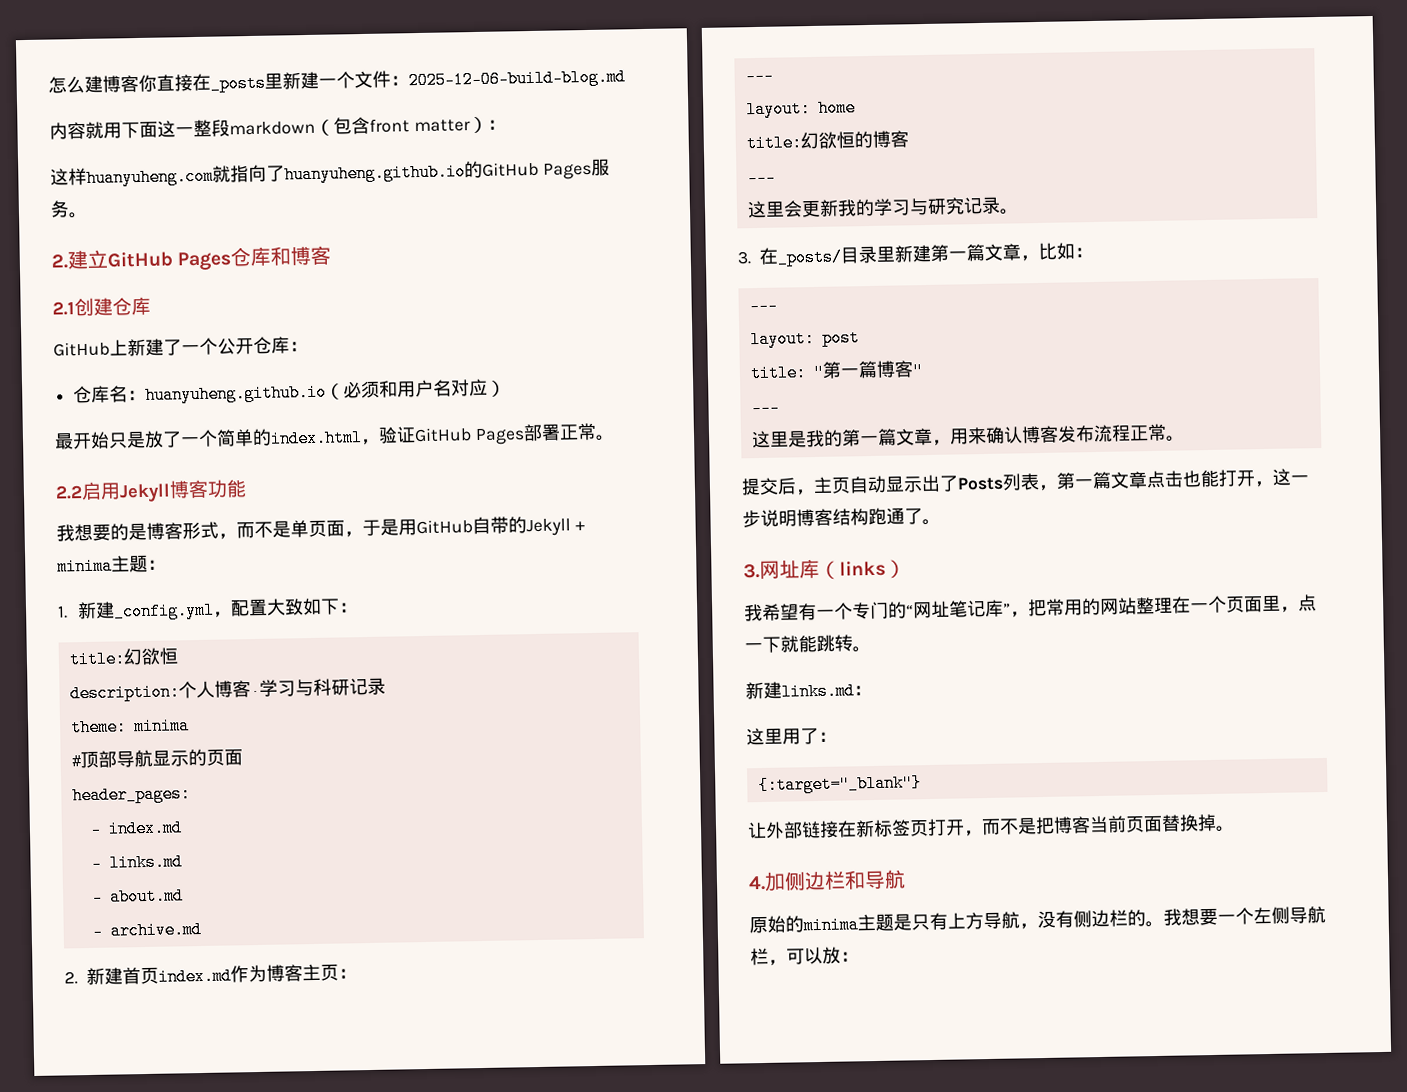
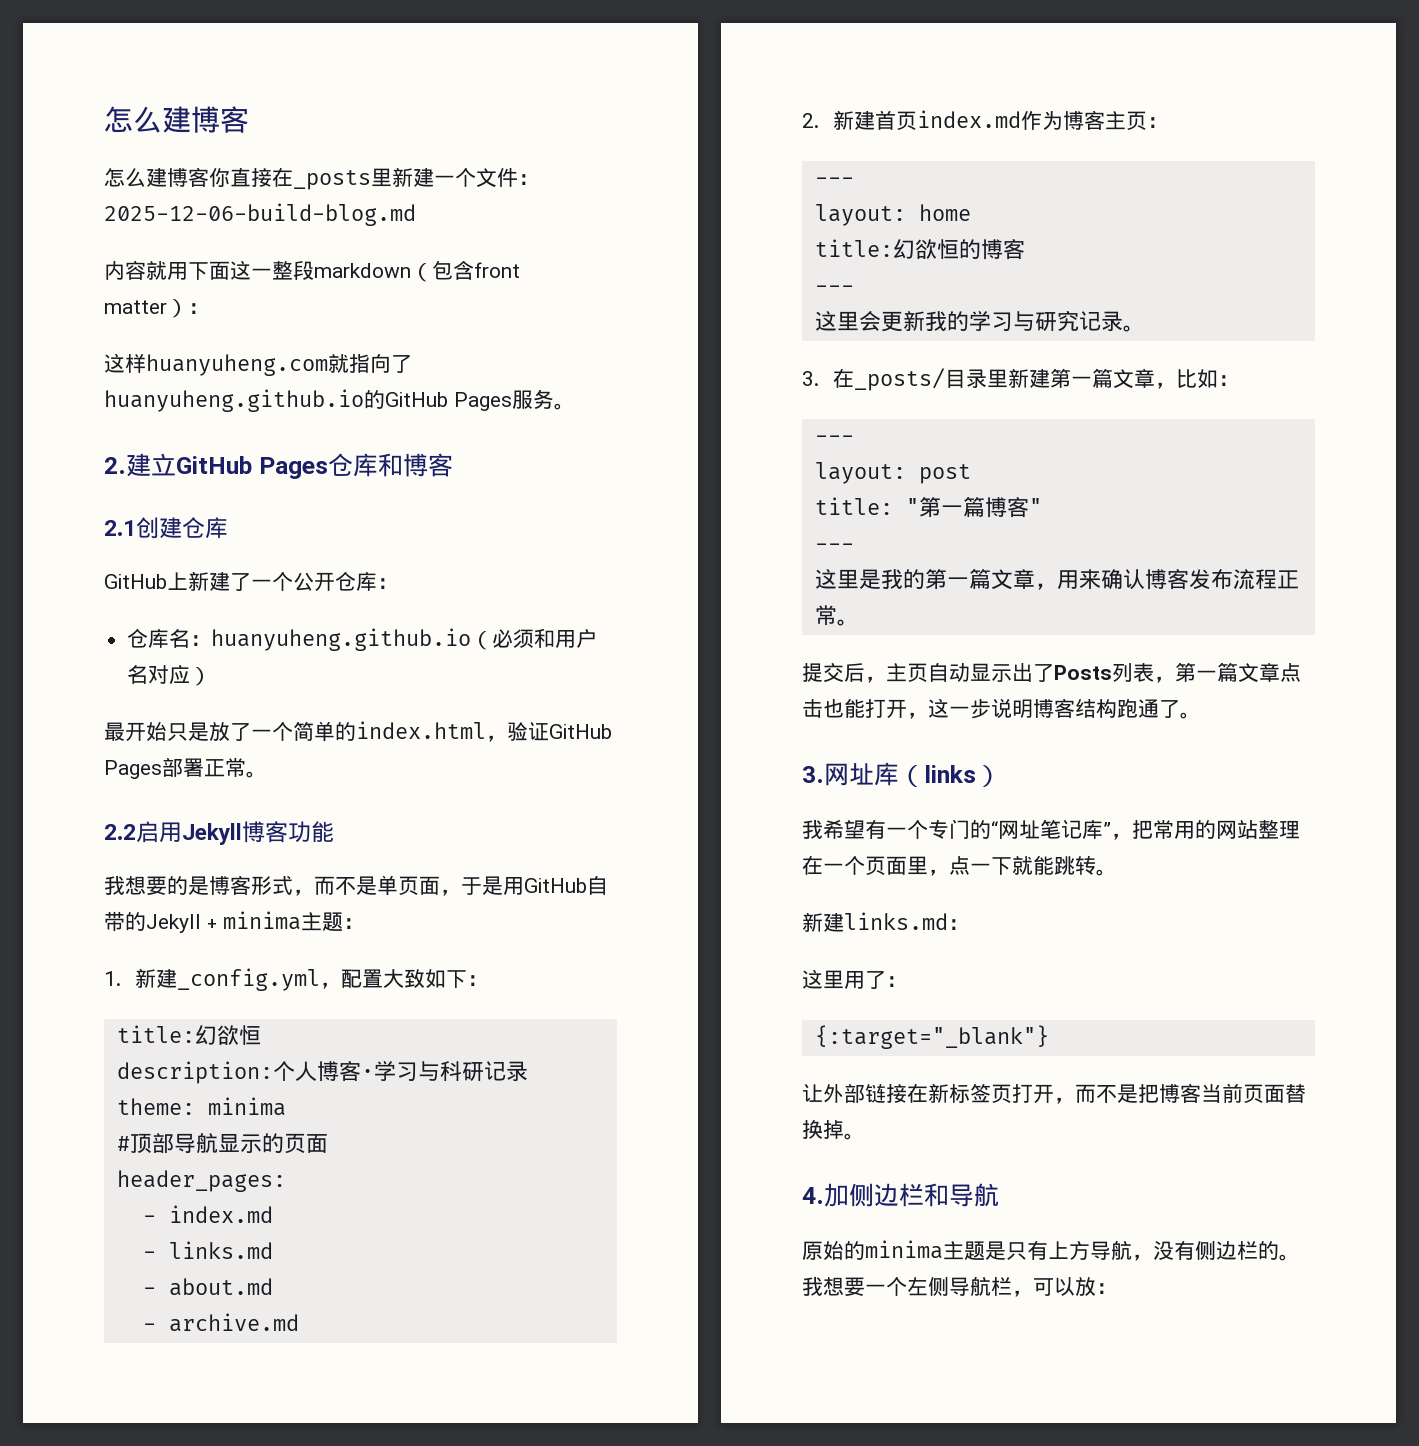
[48,74,139,94] 怎么建博客 -> [104,106,249,133] [104,167,209,187] 怎么建博客 // 怎么建博客

